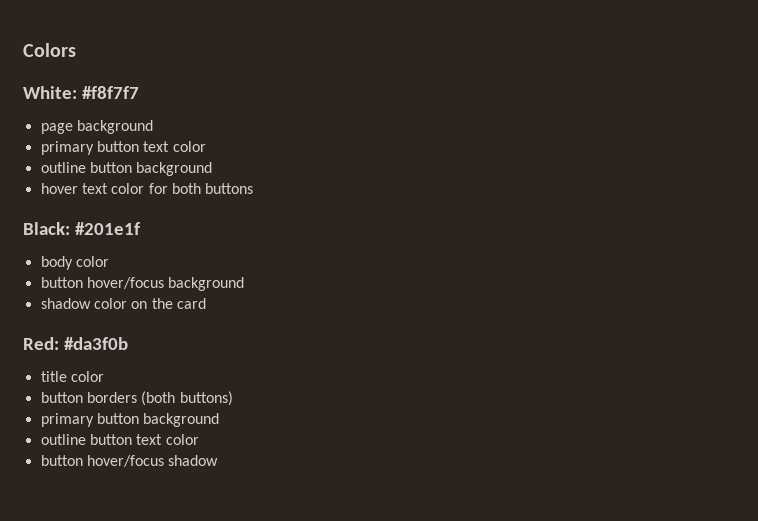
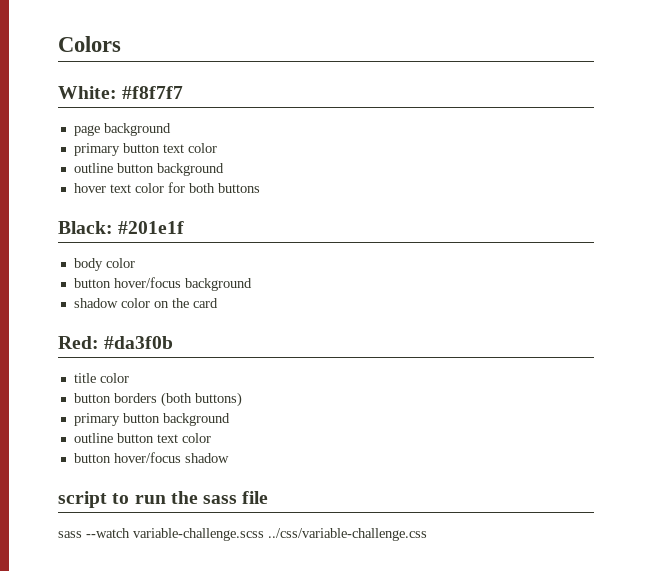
(219, 460) none -> [58,491,269,508] [58,528,427,541] // script to run the sass file // sass --watch variable-challenge.scss ../css/variable-challenge.css

